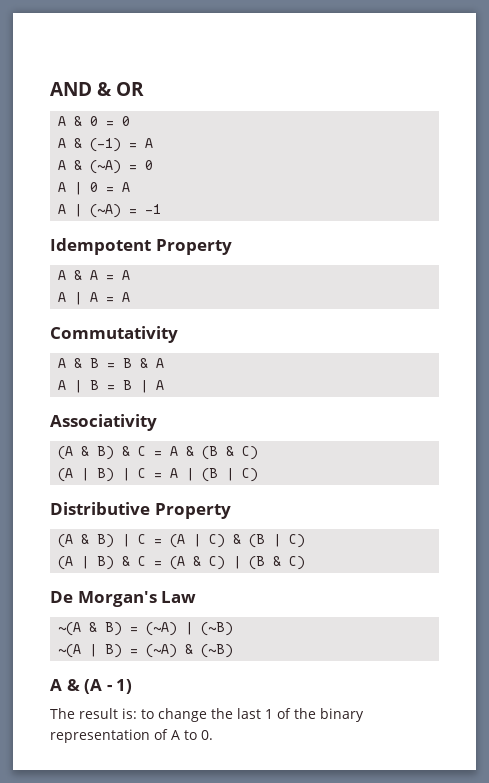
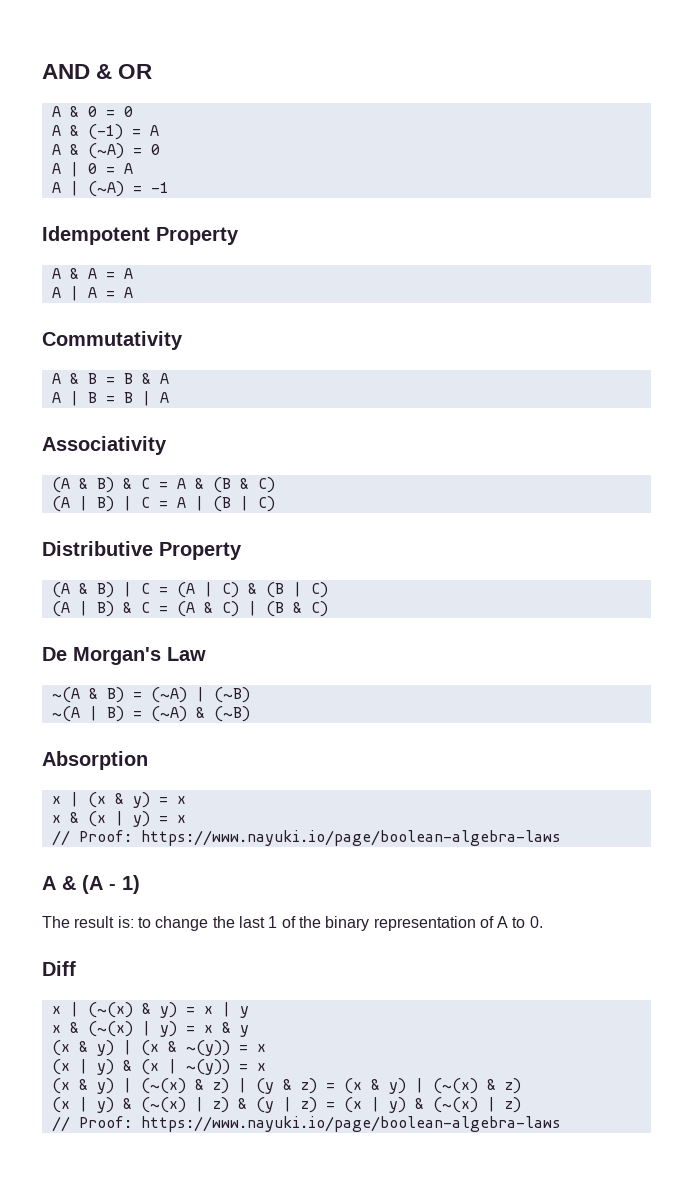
(234, 651) none -> [42,751,148,770] [51,792,186,808] [51,811,186,827] [51,830,561,846] // Absorption // x | (x & y) = x // x & (x | y) = x // // Proof: https://www.nayuki.io/page/boolean-algebra-laws
(213, 735) none -> [42,961,76,976] [51,1002,249,1018] [51,1021,249,1037] [51,1040,266,1056] [51,1059,266,1075] [51,1078,521,1094] [51,1097,521,1113] [51,1116,561,1132] // Diff // x | (~(x) & y) = x | y // x & (~(x) | y) = x & y // (x & y) | (x & ~(y)) = x // (x | y) & (x | ~(y)) = x // (x & y) | (~(x) & z) | (y & z) = (x & y) | (~(x) & z) // (x | y) & (~(x) | z) & (y | z) = (x | y) & (~(x) | z) // // Proof: https://www.nayuki.io/page/boolean-algebra-laws

